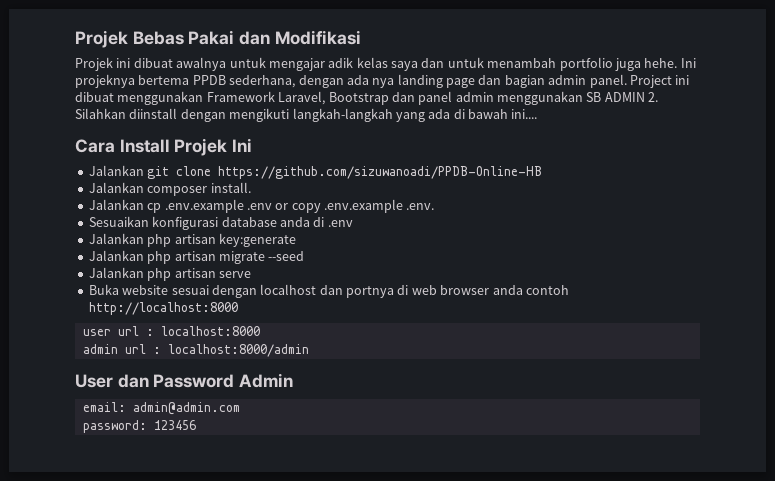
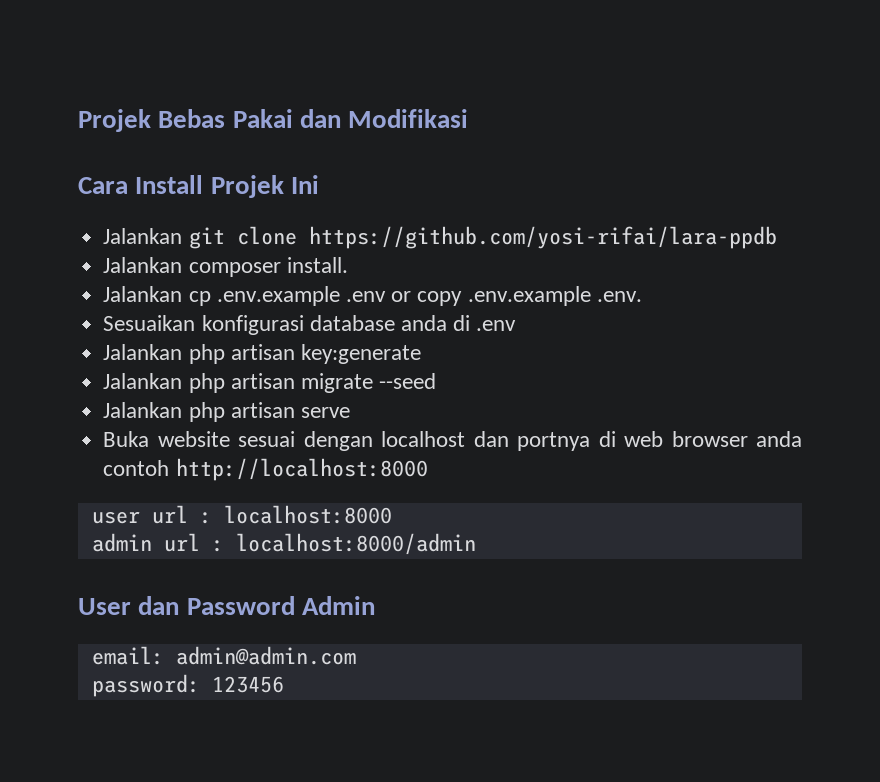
[75,57,696,71] [75,74,690,88] [75,91,659,105] [75,108,538,122] // Projek ini dibuat awalnya untuk mengajar adik kelas saya dan untuk menambah portfolio juga hehe. Ini projeknya bertema PPDB sederhana, dengan ada nya landing page dan bagian admin panel. Project ini dibuat menggunakan Framework Laravel, Bootstrap dan panel admin menggunakan SB ADMIN 2. Silahkan diinstall dengan mengikuti langkah-langkah yang ada di bawah ini.... -> (469, 118) none
[218,166,543,179] https://github.com/sizuwanoadi/PPDB-Online-HB -> [308,226,777,249] https://github.com/yosi-rifai/lara-ppdb

